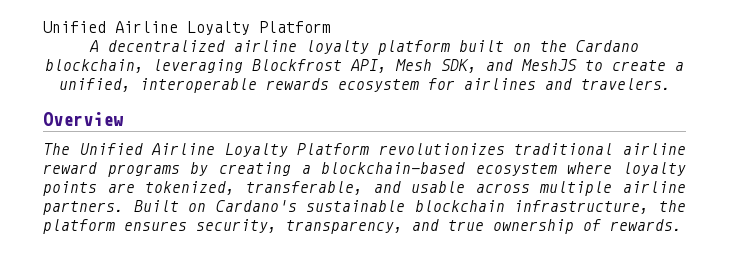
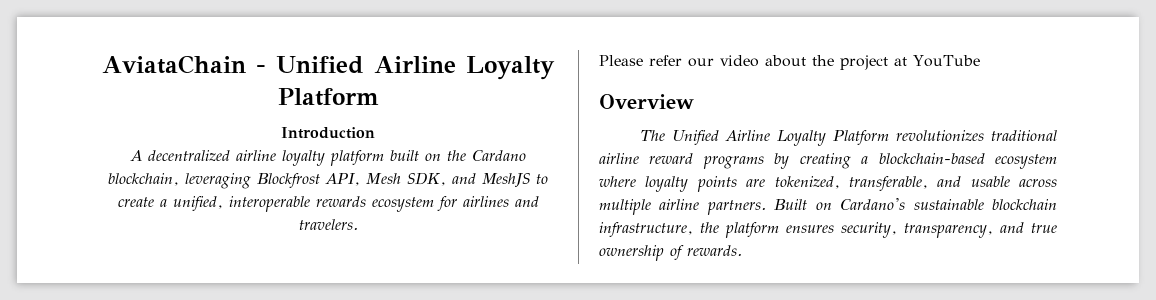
[43,21,331,35] Unified Airline Loyalty Platform -> [102,55,555,80] [277,88,379,106] [281,127,375,139] AviataChain - Unified Airline Loyalty Platform // Introduction
(671, 84) none -> [599,55,980,70] // Please refer our video about the project at YouTube

